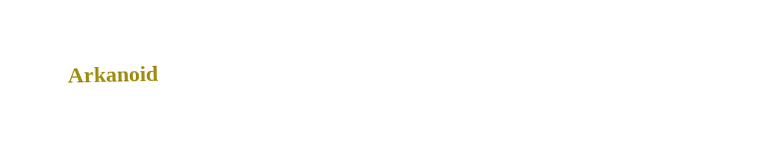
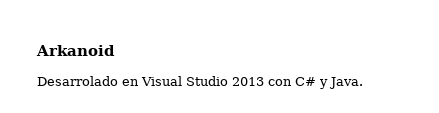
(158, 74) none -> [37,76,363,89] // Desarrolado en Visual Studio 2013 con C# y Java.

